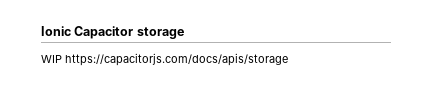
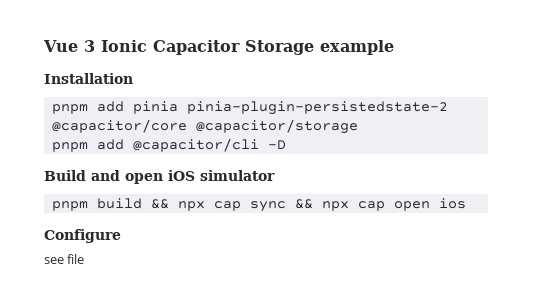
[41,26,184,39] [41,53,288,66] Ionic Capacitor storage // WIP https://capacitorjs.com/docs/apis/storage -> [43,40,394,55] [44,73,133,84] [51,101,448,115] [51,119,358,134] [51,138,286,152] [44,170,275,184] [51,198,466,212] [44,229,121,243] [44,254,85,264] Vue 3 Ionic Capacitor Storage example // Installation // pnpm add pinia pinia-plugin-persistedstate-2 @capacitor/core @capacitor/storage // pnpm add @capacitor/cli -D // Build and open iOS simulator // pnpm build && npx cap sync && npx cap open ios // Configure // see file

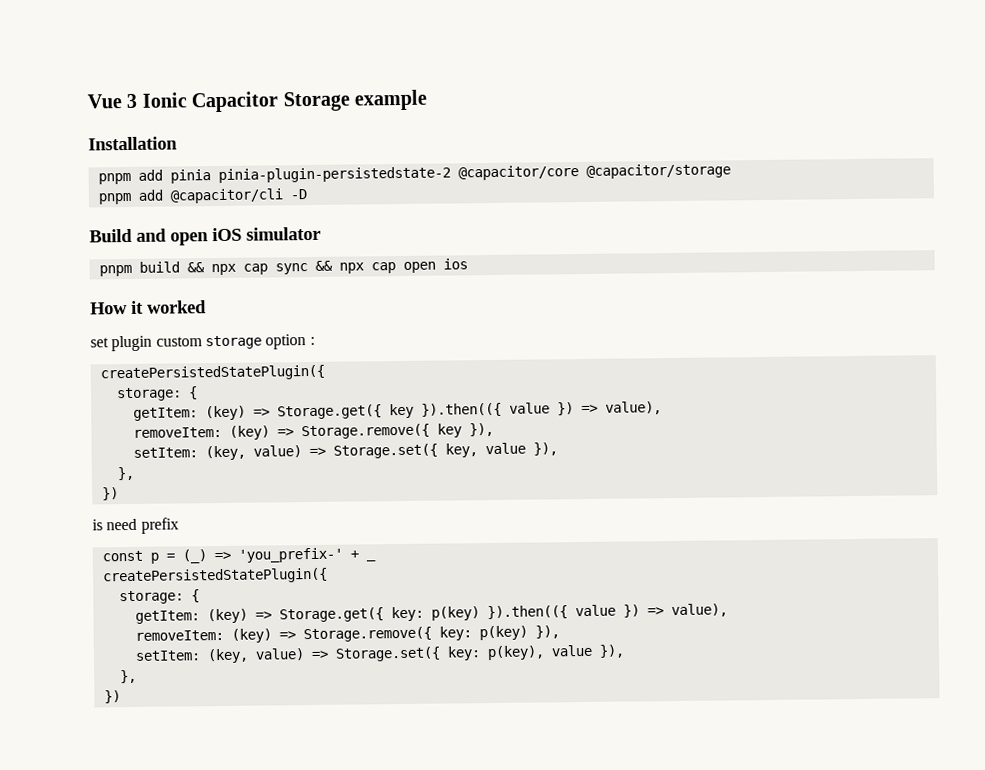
[44,229,121,243] [44,254,85,264] Configure // see file -> [90,300,207,315] [90,334,315,352] [99,364,325,382] [116,386,198,402] [132,401,662,421] [132,422,494,440] [132,442,558,461] [116,466,135,481] [101,487,119,501] [92,517,179,534] [101,547,376,564] [102,567,328,585] [118,589,200,605] [134,603,728,624] [134,625,560,643] [134,644,625,664] [119,669,137,684] [103,690,121,704] How it worked // set plugin custom storage option : // createPersistedStatePlugin({ // storage: { // getItem: (key) => Storage.get({ key }).then(({ value }) => value), // removeItem: (key) => Storage.remove({ key }), // setItem: (key, value) => Storage.set({ key, value }), // }, // }) // is need prefix // const p = (_) => 'you_prefix-' + _ // createPersistedStatePlugin({ // storage: { // getItem: (key) => Storage.get({ key: p(key) }).then(({ value }) => value), // removeItem: (key) => Storage.remove({ key: p(key) }), // setItem: (key, value) => Storage.set({ key: p(key), value }), // }, // })

